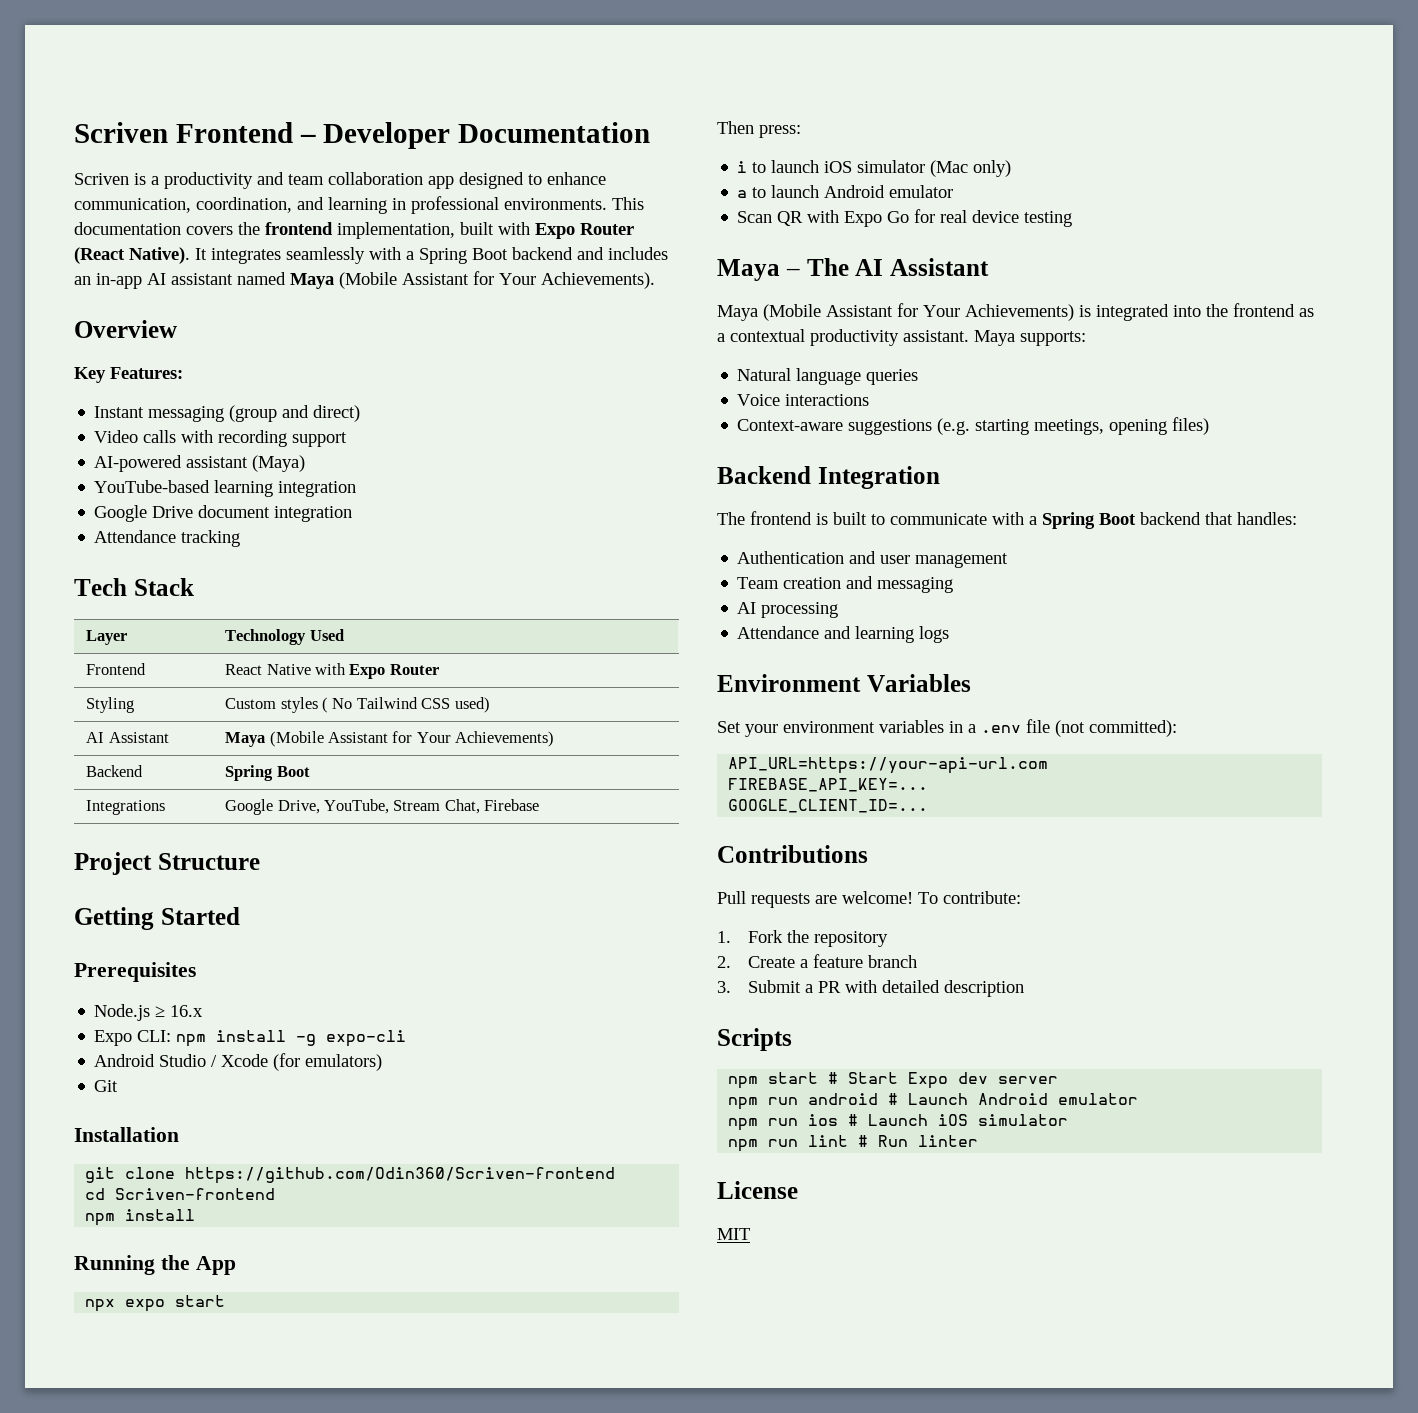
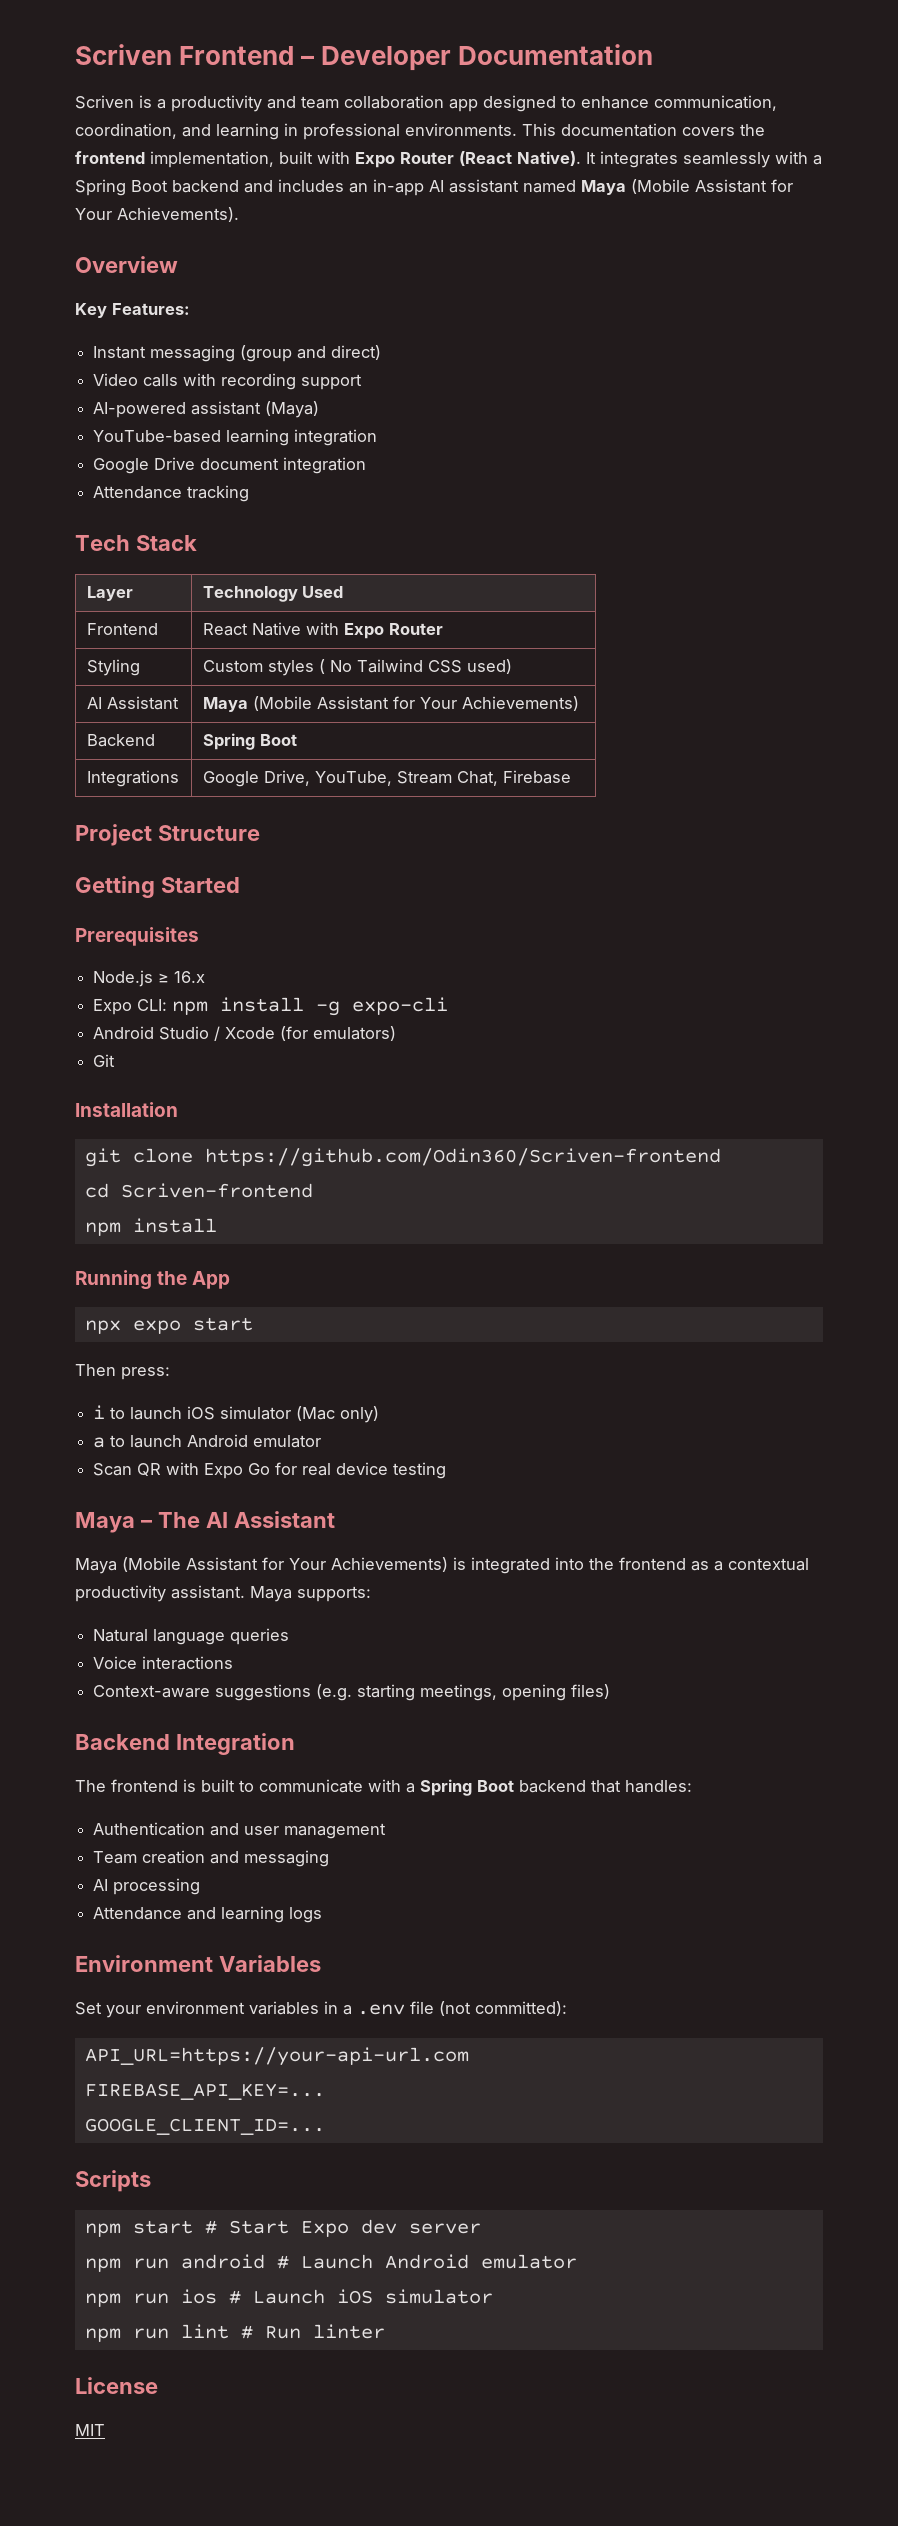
[717,845,868,863] [717,891,1021,908] [717,930,889,947] [717,954,918,968] [717,980,1025,997] // Contributions // Pull requests are welcome! To contribute: // 1. Fork the repository // 2. Create a feature branch // 3. Submit a PR with detailed description -> (325, 2126) none

